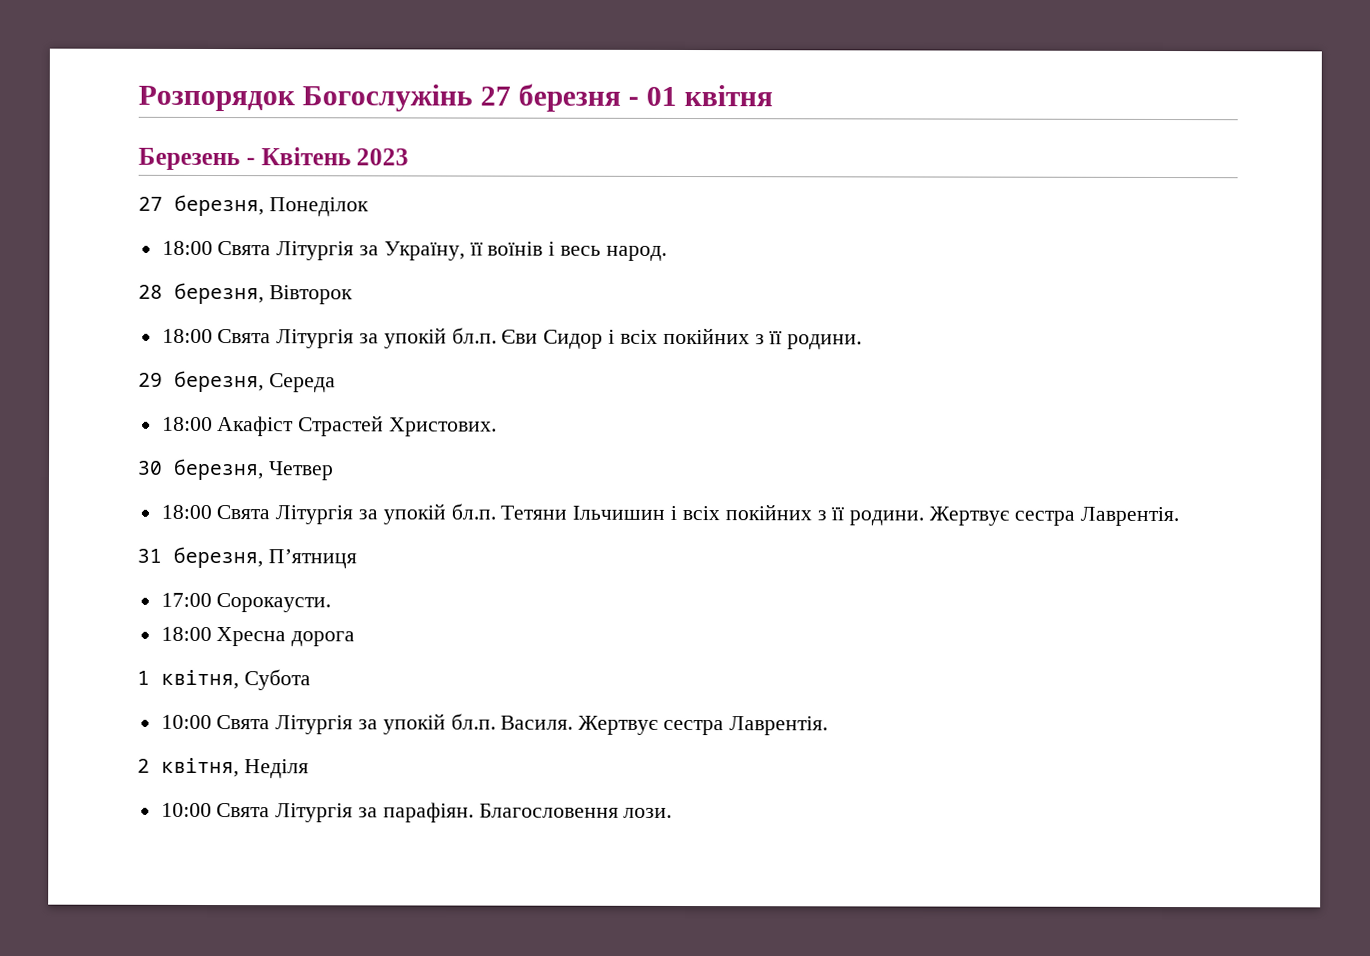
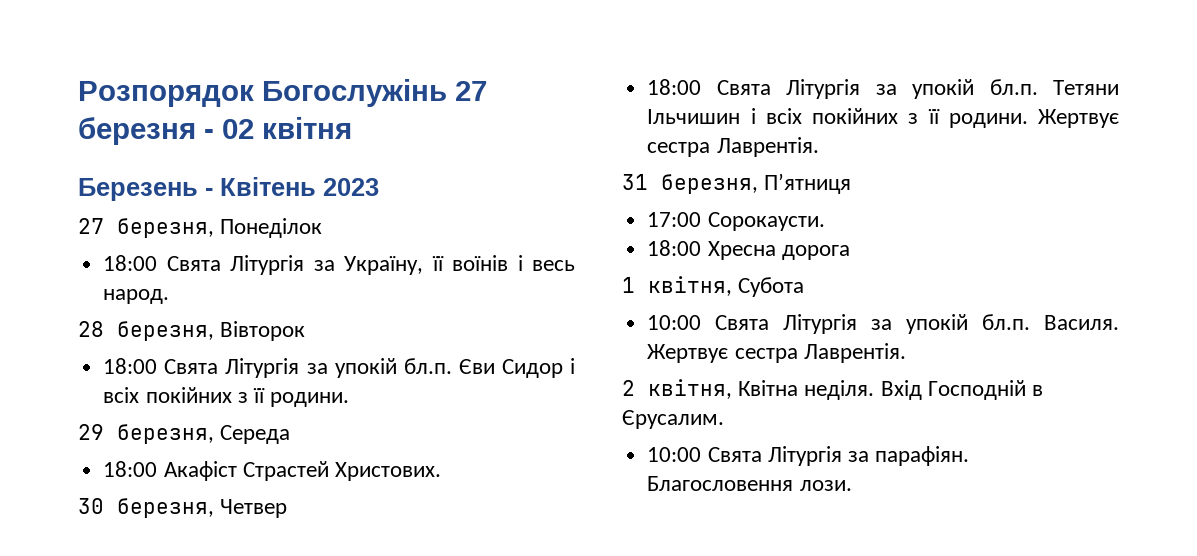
[645,86,677,106] 01 -> [222,119,254,139] 02
[243,759,309,779] Неділя -> [738,380,1044,400] [622,410,724,429] Квітна неділя. Вхід Господній в Єрусалим.

